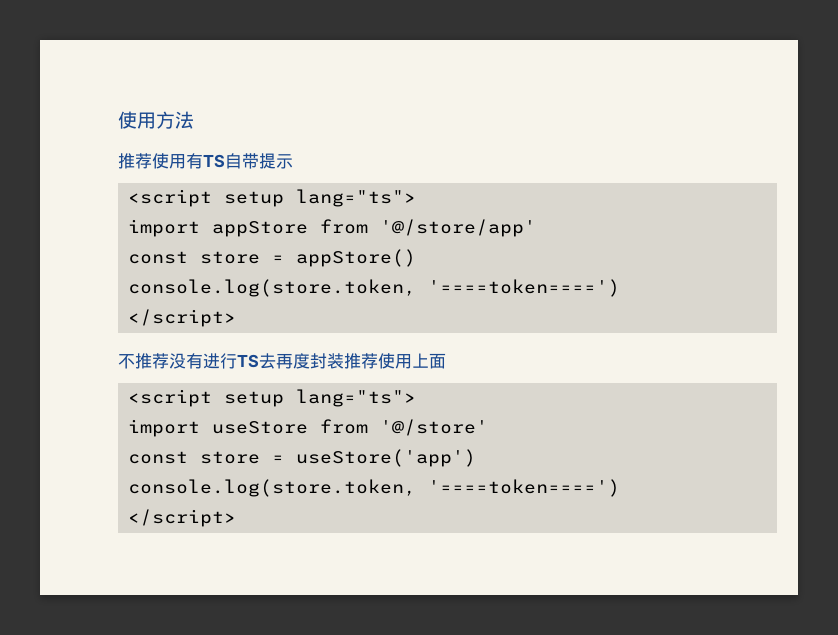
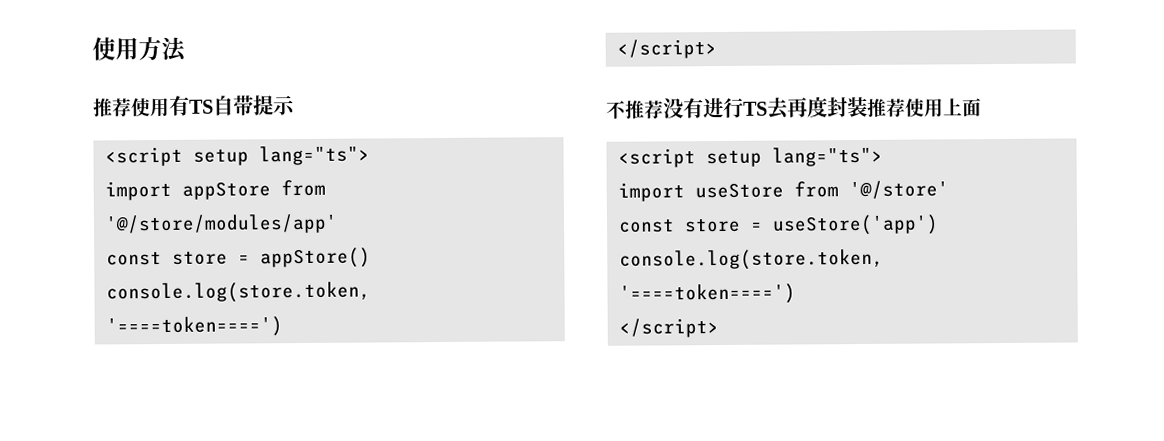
[380,219,537,237] '@/store/app' -> [105,213,338,235] '@/store/modules/app'

